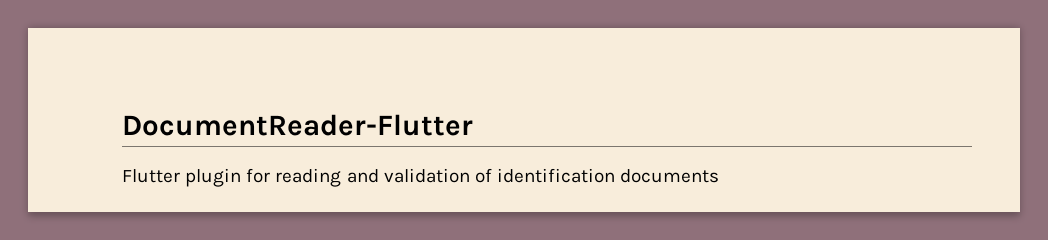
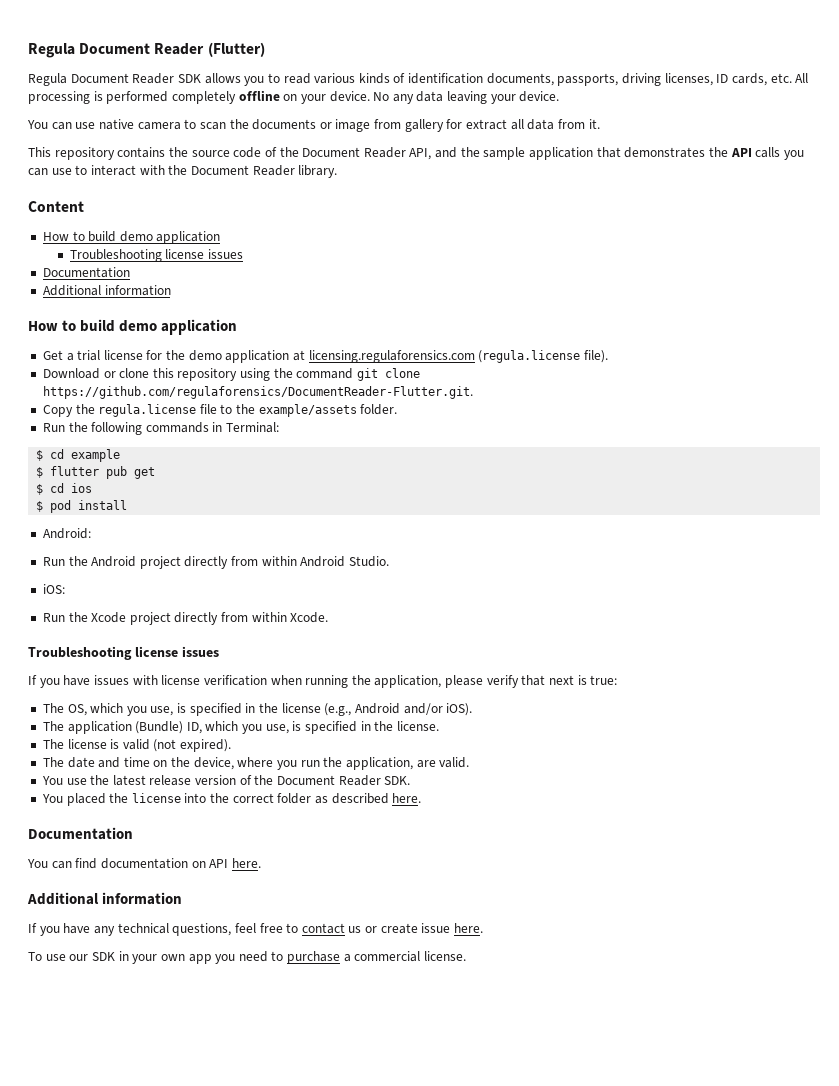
[122,114,473,136] [122,168,720,187] DocumentReader-Flutter // Flutter plugin for reading and validation of identification documents -> [28,42,265,58] [28,73,809,86] [28,90,560,104] [27,119,600,132] [28,147,804,160] [28,165,338,178] [28,201,84,212] [42,231,221,244] [69,249,244,262] [42,267,130,278] [42,285,171,296] [28,319,238,335] [42,350,608,363] [42,368,421,381] [42,386,473,399] [42,404,398,417] [42,422,280,435] [36,449,121,462] [36,466,156,479] [36,483,93,495] [36,500,128,513] [42,528,91,539] [42,556,390,569] [42,584,65,594] [42,612,329,625] [28,646,219,660] [28,675,618,688] [42,703,473,716] [42,721,439,734] [42,739,232,752] [42,757,470,770] [41,775,411,786] [41,793,422,806] [28,827,133,840] [27,858,261,869] [27,892,183,905] [28,923,484,936] [28,951,467,964] Regula Document Reader (Flutter) // Regula Document Reader SDK allows you to read various kinds of identification documents, passports, driving licenses, ID cards, etc. All processing is performed completely offline on your device. No any data leaving your device. // You can use native camera to scan the documents or image from gallery for extract all data from it. // This repository contains the source code of the Document Reader API, and the sample application that demonstrates the API calls you can use to interact with the Document Reader library. // Content // How to build demo application // Troubleshooting license issues // Documentation // Additional information // How to build demo application // Get a trial license for the demo application at licensing.regulaforensics.com (regula.license file). // Download or clone this repository using the command git clone https://github.com/regulaforensics/DocumentReader-Flutter.git. // Copy the regula.license file to the example/assets folder. // Run the following commands in Terminal: // $ cd example // $ flutter pub get // $ cd ios // $ pod install // Android: // Run the Android project directly from within Android Studio. // iOS: // Run the Xcode project directly from within Xcode. // Troubleshooting license issues // If you have issues with license verification when running the application, please verify that next is true: // The OS, which you use, is specified in the license (e.g., Android and/or iOS). // The application (Bundle) ID, which you use, is specified in the license. // The license is valid (not expired). // The date and time on the device, where you run the application, are valid. // You use the latest release version of the Document Reader SDK. // You placed the license into the correct folder as described here. // Documentation // You can find documentation on API here. // Additional information // If you have any technical questions, feel free to contact us or create issue here. // To use our SDK in your own app you need to purchase a commercial license.

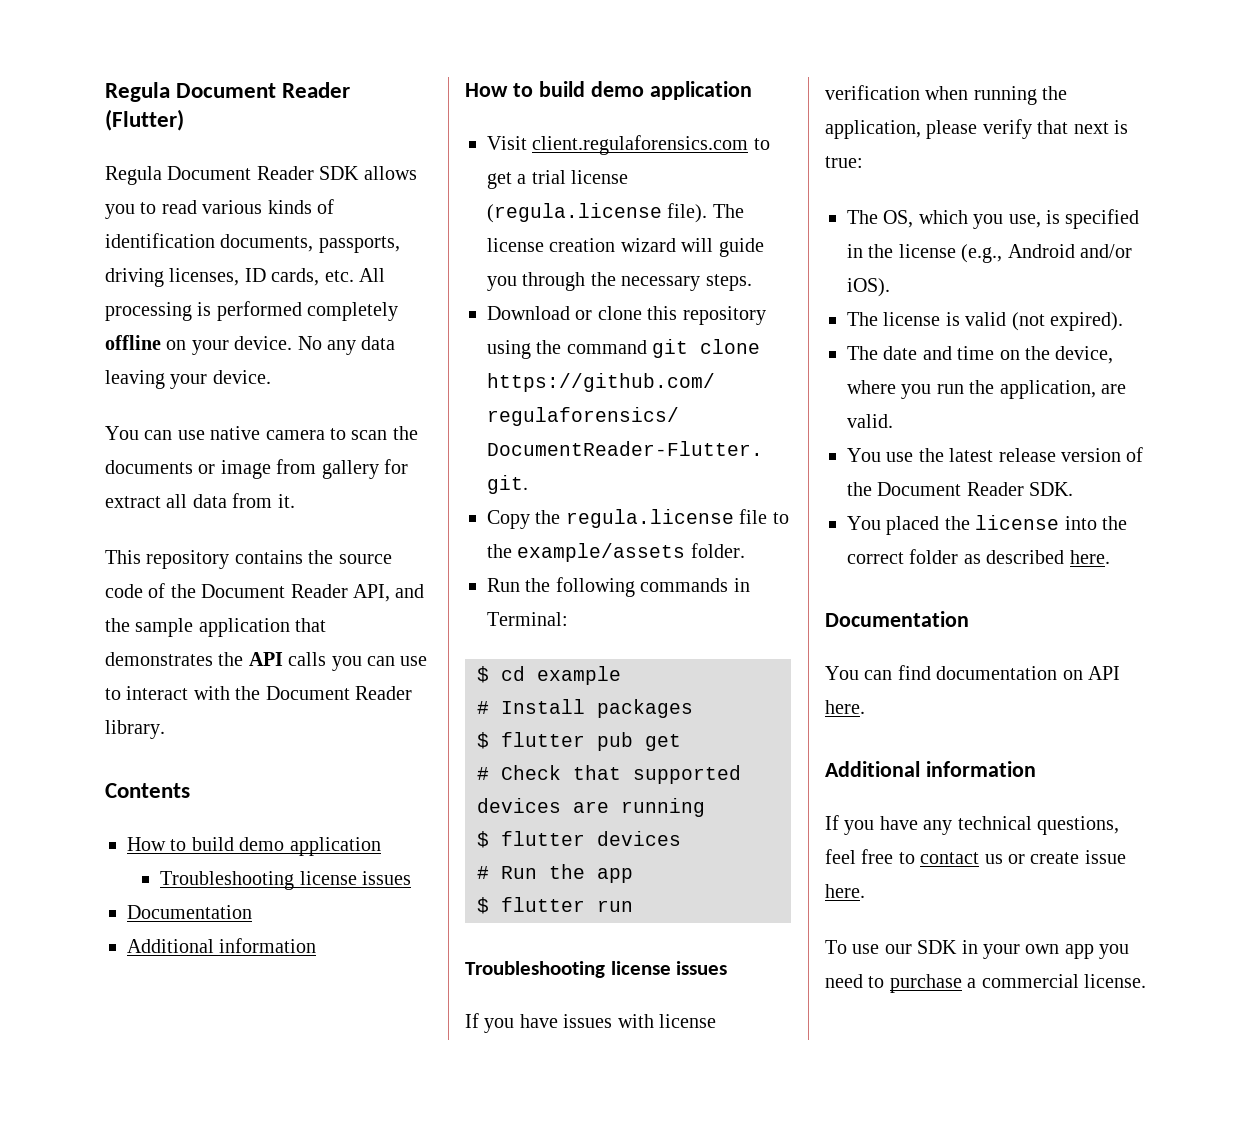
[28,201,84,212] Content -> [105,783,190,798] Contents
[42,350,608,363] Get a trial license for the demo application at licensing.regulaforensics.com (regula.license file). -> [487,135,770,155] [487,170,629,189] [487,203,744,223] [487,238,764,257] [487,272,752,291] Visit client.regulaforensics.com to get a trial license (regula.license file). The license creation wizard will guide you through the necessary steps.
(121, 455) none -> [477,699,693,718] // # Install packages
[36,483,93,495] [36,500,128,513] [42,528,91,539] [42,556,390,569] [42,584,65,594] [42,612,329,625] $ cd ios // $ pod install // Android: // Run the Android project directly from within Android Studio. // iOS: // Run the Xcode project directly from within Xcode. -> [477,765,741,784] [477,798,705,817] [477,831,681,848] [477,864,633,883] [477,897,633,914] # Check that supported devices are running // $ flutter devices // # Run the app // $ flutter run
[42,721,439,734] // The application (Bundle) ID, which you use, is specified in the license. -> (890, 287) none

